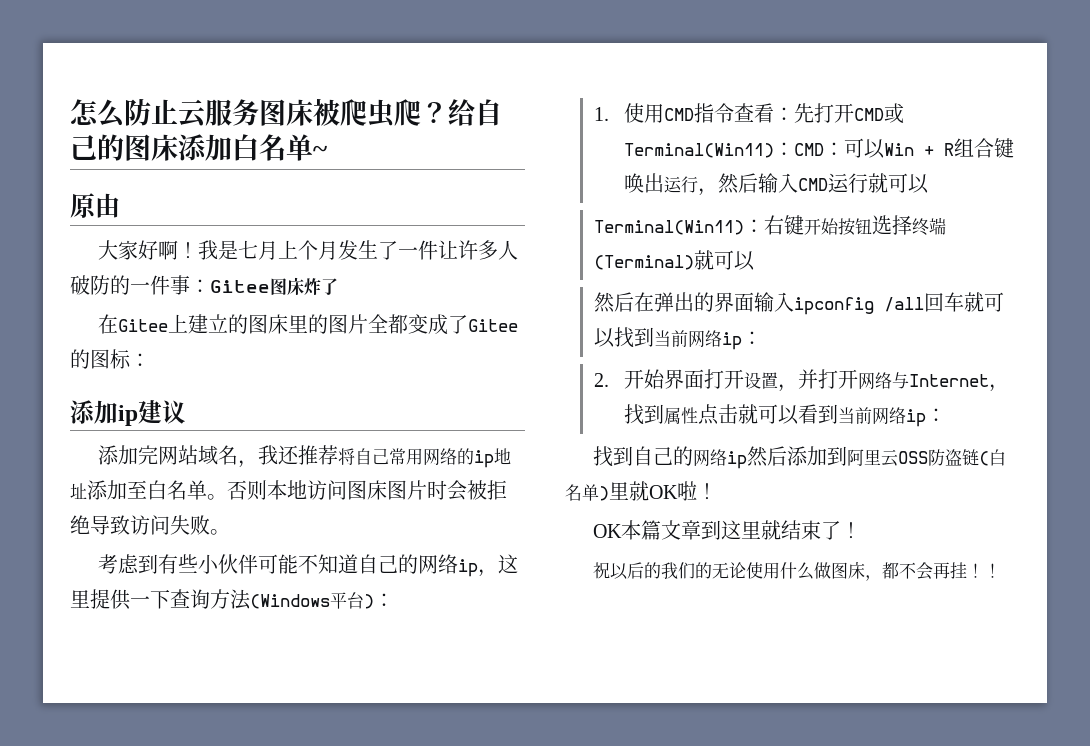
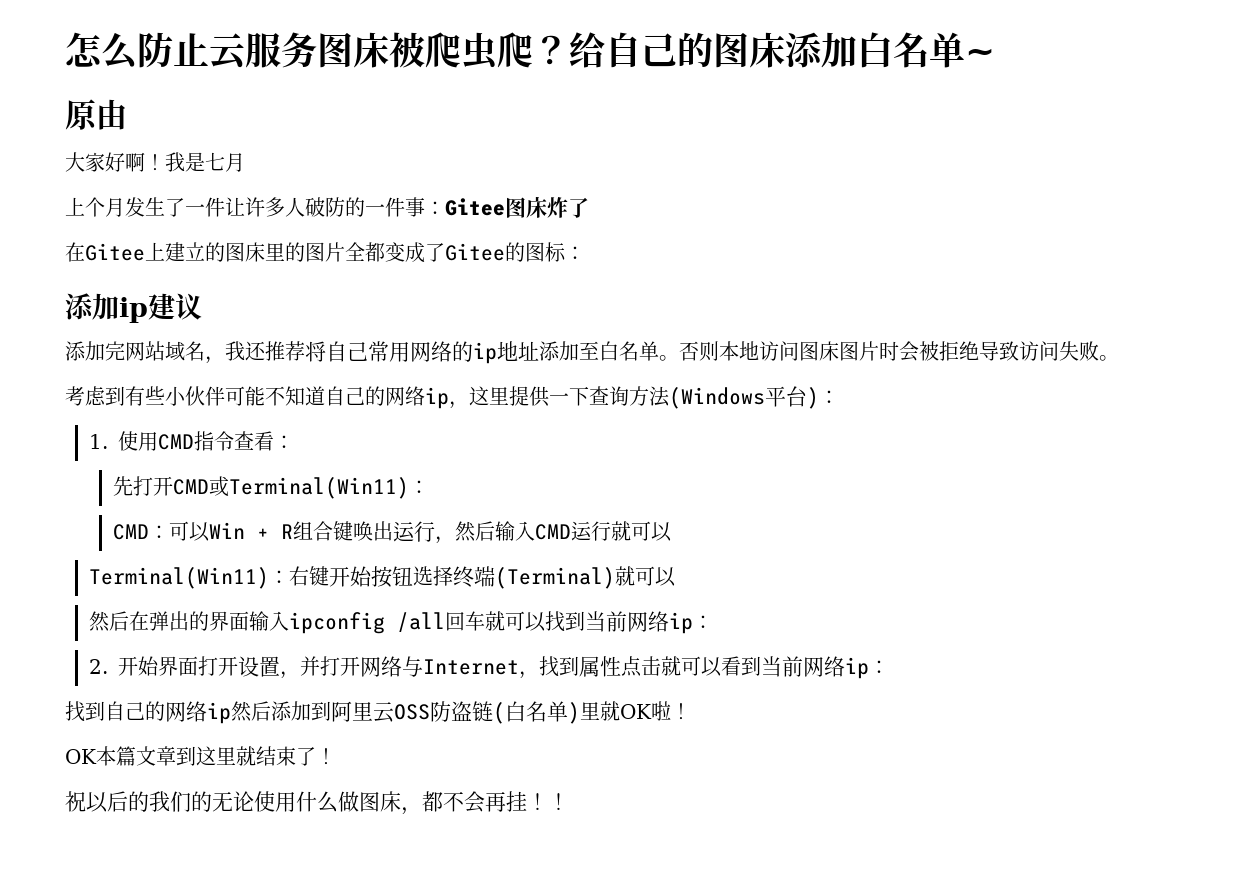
(279, 250) none -> (245, 162) //
(794, 114) none -> (295, 442) //
(794, 149) none -> (430, 487) //

